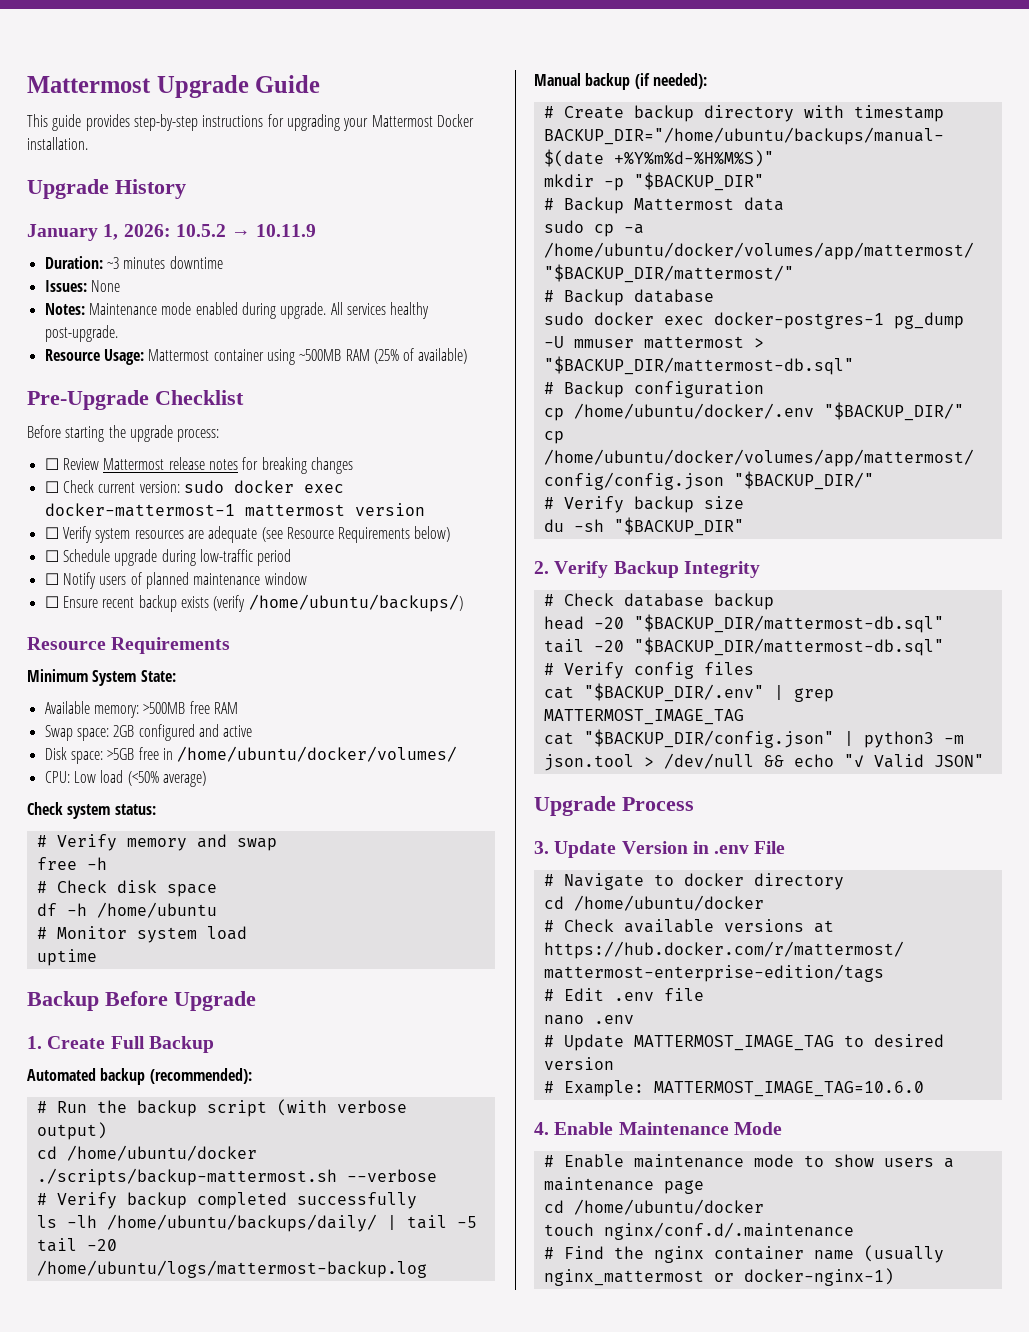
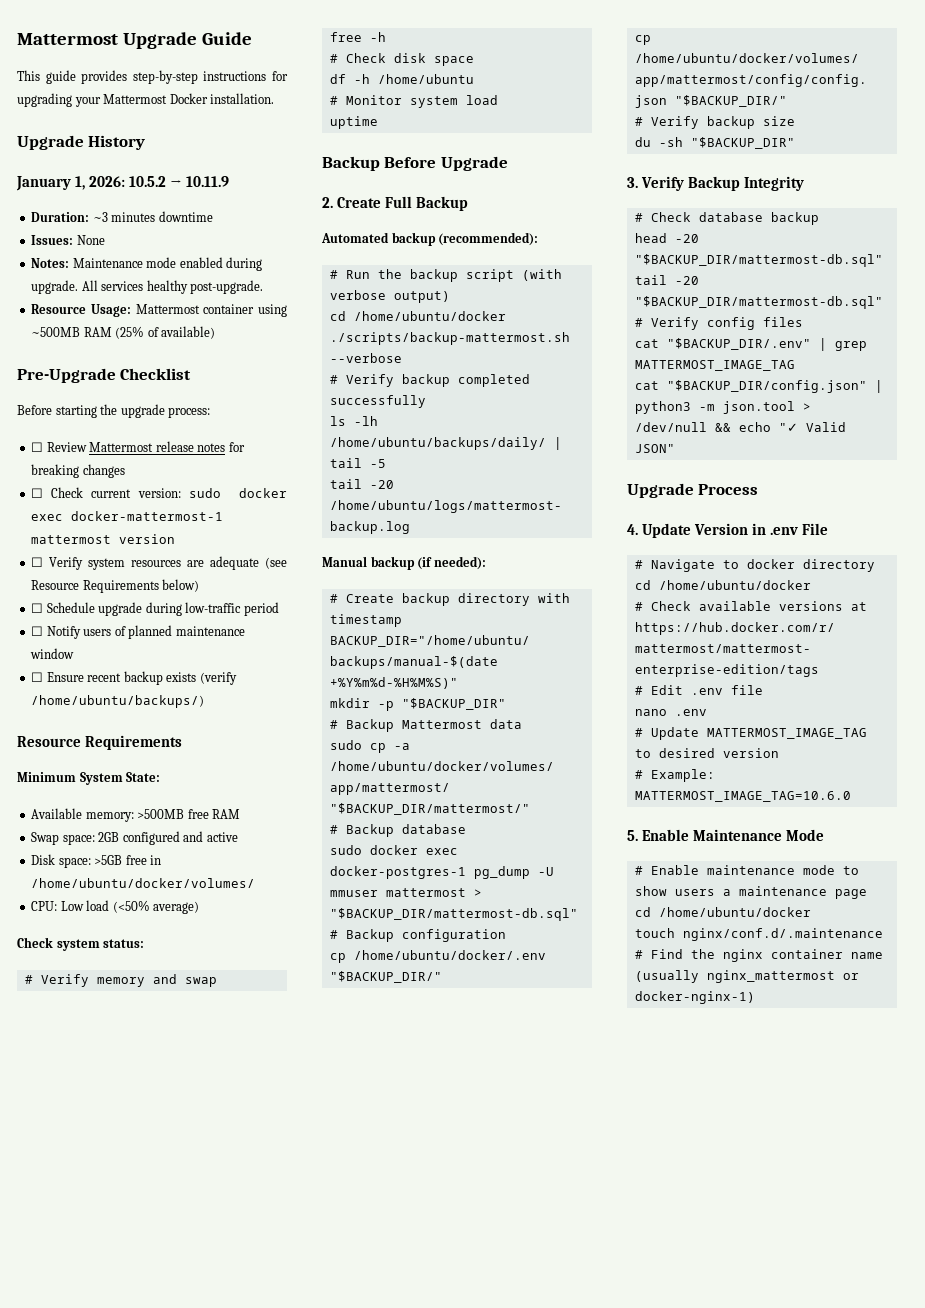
[27,1036,42,1049] 1. -> [322,197,333,208] 2.
[534,561,549,574] 2. -> [627,177,638,188] 3.
[534,841,549,854] 3. -> [627,524,638,535] 4.
[534,1122,549,1135] 4. -> [627,830,638,841] 5.

